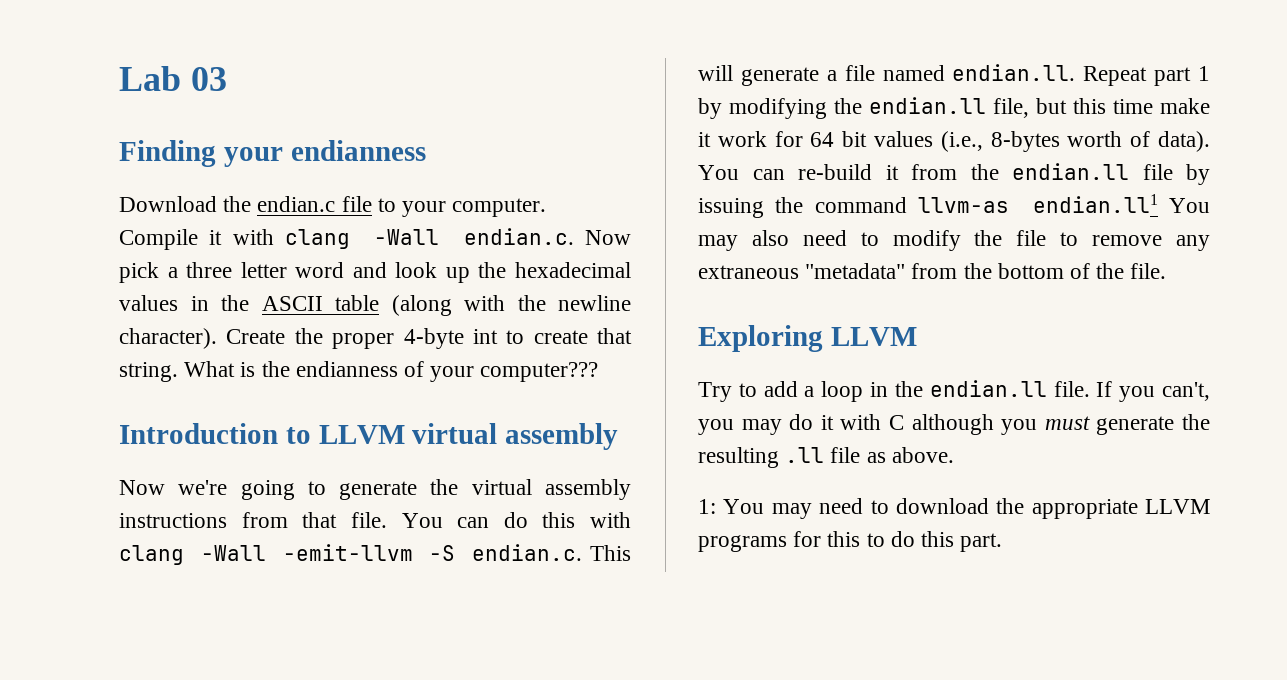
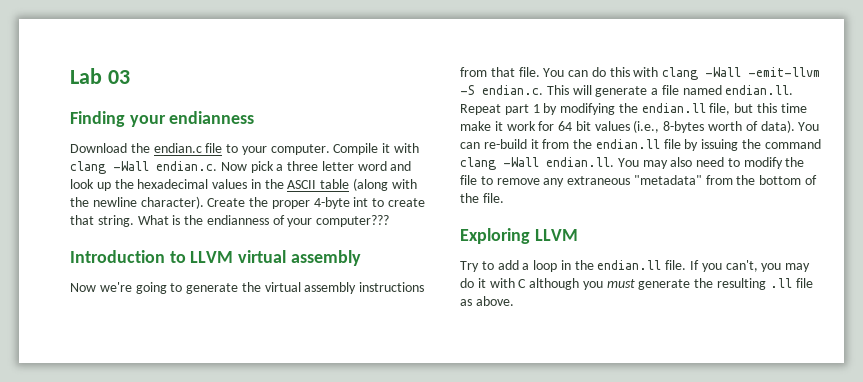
[917,194,1158,213] llvm-as endian.ll1 -> [460,157,614,170] clang -Wall endian.ll.
[698,498,1210,519] [698,531,1003,552] // 1: You may need to download the appropriate LLVM programs for this to do this part. -> (514, 301) none

